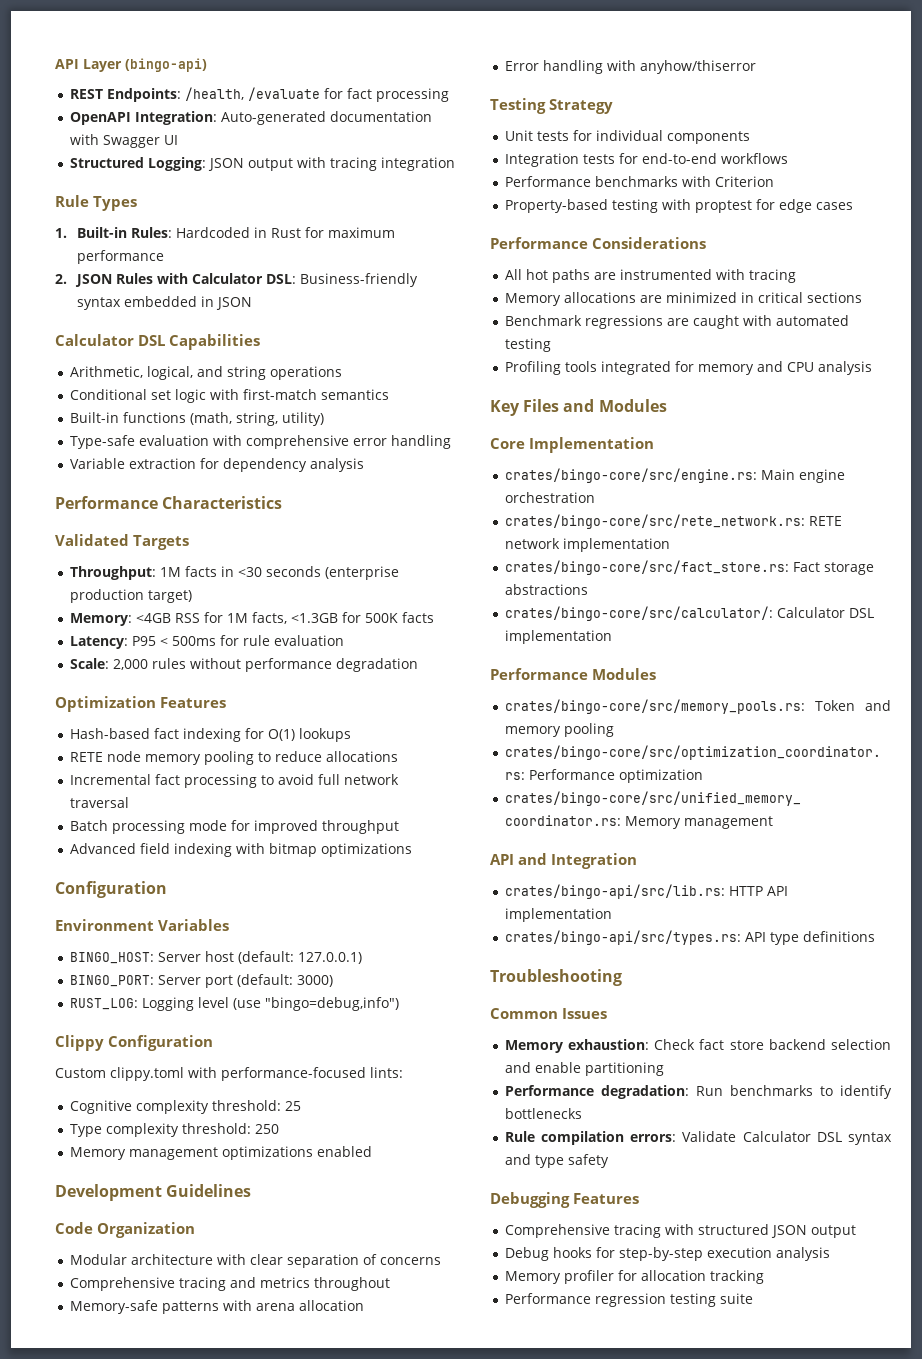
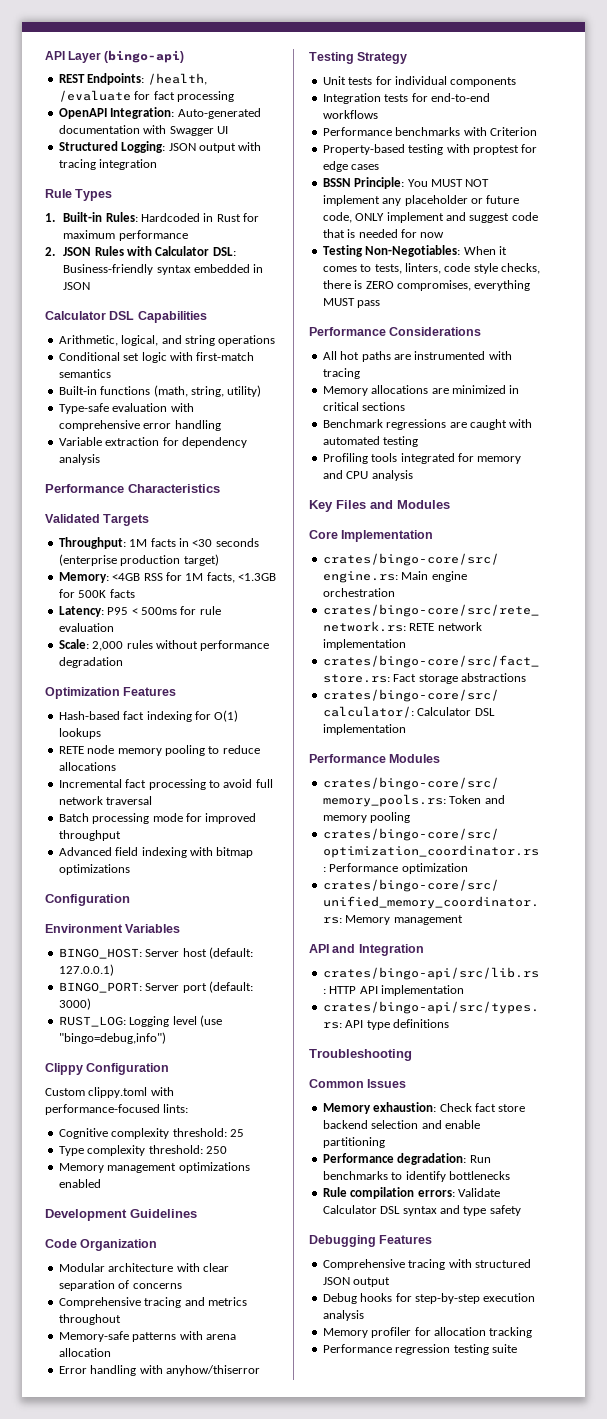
(853, 206) none -> [322,177,490,189] [322,195,520,206] [322,212,538,223] [322,229,445,238] [322,245,507,257] [322,263,540,274] [322,280,531,291] [322,298,381,308] // BSSN Principle: You MUST NOT implement any placeholder or future code, ONLY implement and suggest code that is needed for now // Testing Non-Negotiables: When it comes to tests, linters, code style checks, there is ZERO compromises, everything MUST pass

